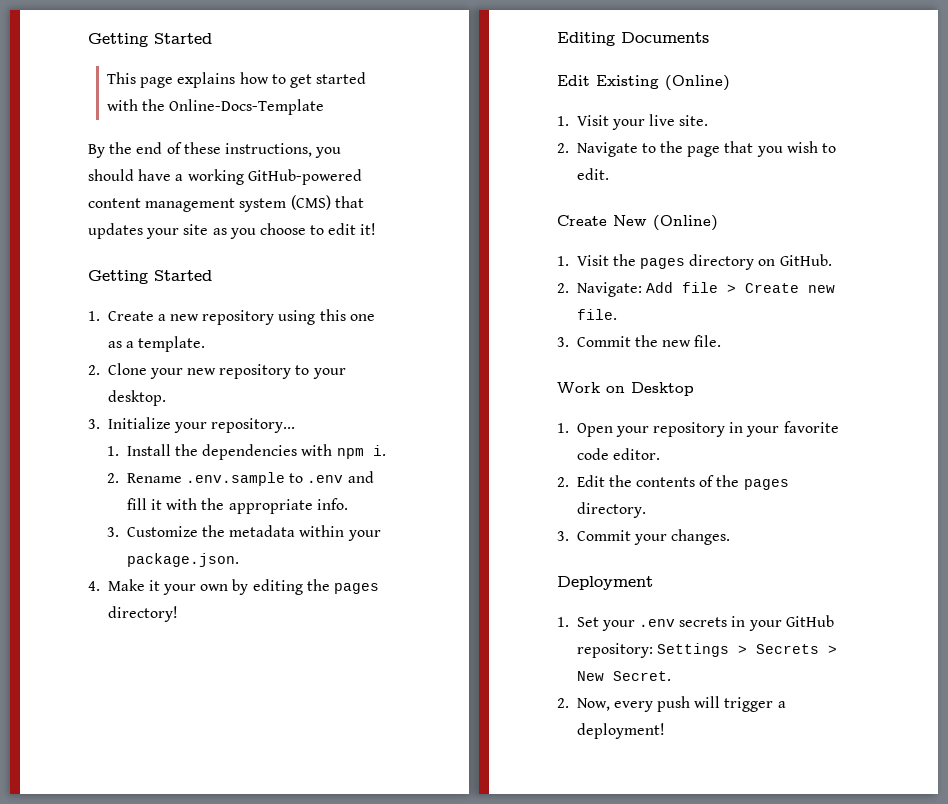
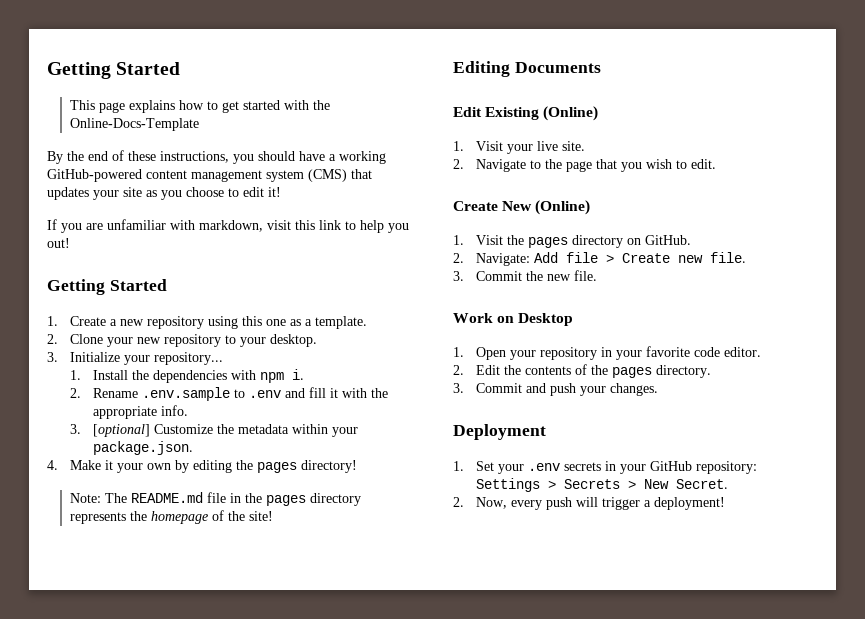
(377, 229) none -> [47,219,409,233] [47,238,70,248] // If you are unfamiliar with markdown, visit this link to help you out!
(120, 532) none -> [92,424,150,437] [optional]
(178, 614) none -> [69,492,361,506] [69,510,273,524] // Note: The README.md file in the pages directory represents the homepage of the site!
(631, 535) none -> [525,383,576,396] and push

